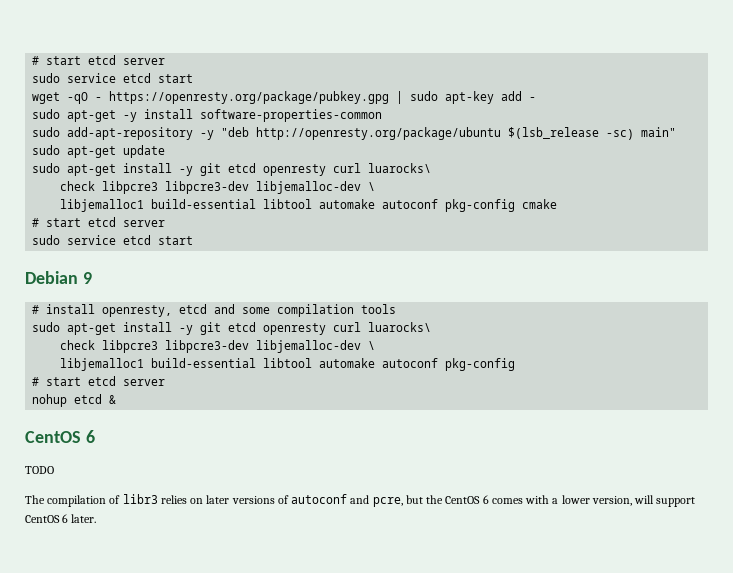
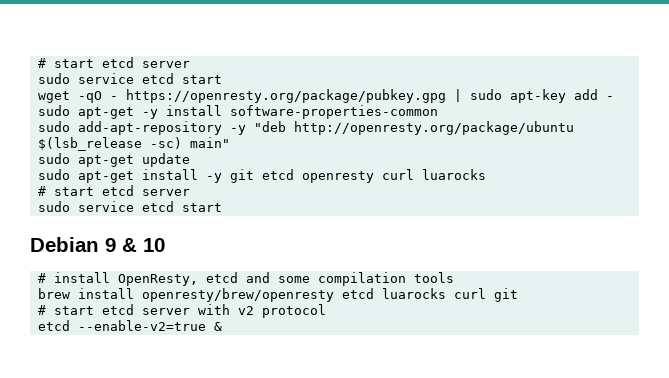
[368,163,432,173] [60,181,376,194] [60,199,558,212] luarocks\ // check libpcre3 libpcre3-dev libjemalloc-dev \ // libjemalloc1 build-essential libtool automake autoconf pkg-config cmake -> [421,169,486,180] luarocks
(92, 278) none -> [122,238,165,252] & 10
[102,305,173,317] openresty, -> [117,274,198,286] OpenResty,
[32,322,432,335] [60,340,376,353] [60,358,516,371] [32,376,166,386] [32,394,117,407] [25,430,95,443] [25,466,54,474] [25,494,696,507] [25,514,97,523] sudo apt-get install -y git etcd openresty curl luarocks\ // check libpcre3 libpcre3-dev libjemalloc-dev \ // libjemalloc1 build-essential libtool automake autoconf pkg-config // # start etcd server // nohup etcd & // CentOS 6 // TODO // The compilation of libr3 relies on later versions of autoconf and pcre, but the CentOS 6 comes with a lower version, will support CentOS 6 later. -> [37,288,518,302] [37,304,326,318] [37,320,222,331] brew install openresty/brew/openresty etcd luarocks curl git // # start etcd server with v2 protocol // etcd --enable-v2=true &

